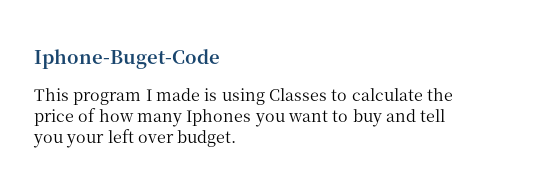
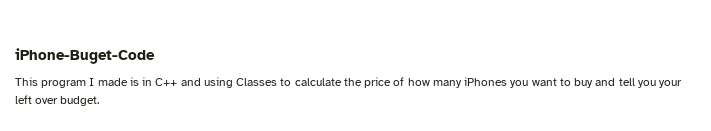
[34,49,220,69] Iphone-Buget-Code -> [15,48,155,64] iPhone-Buget-Code
(218, 94) none -> [142,77,201,86] in C++ and
[186,109,252,126] Iphones -> [464,77,508,86] iPhones

